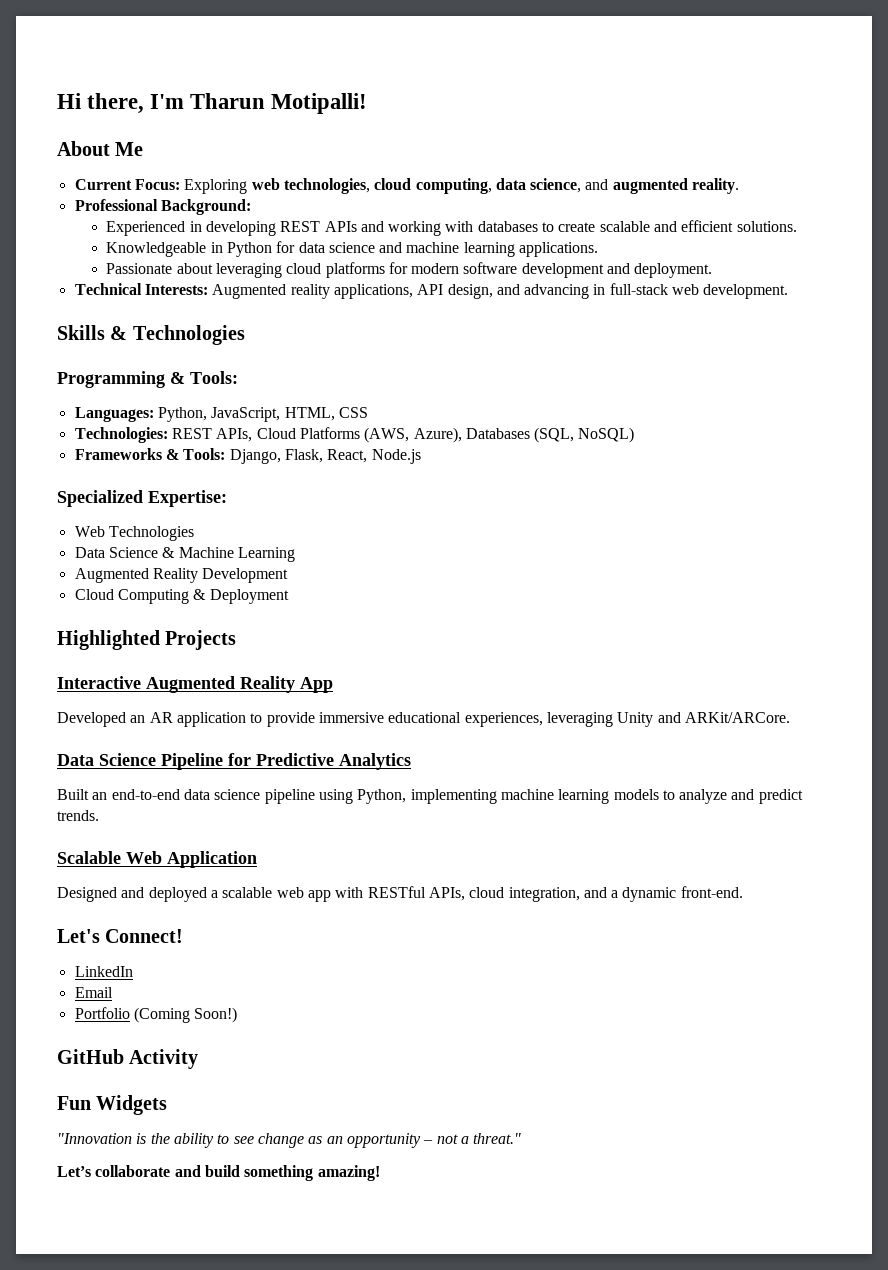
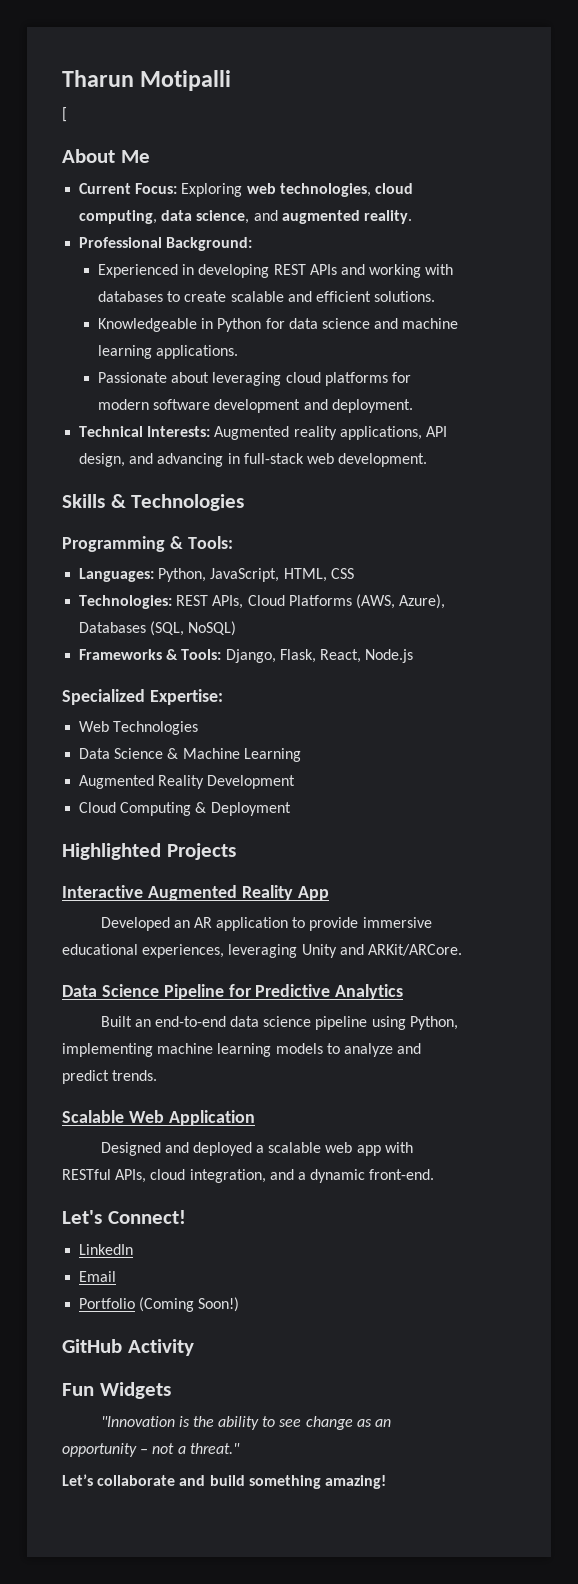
[57,93,368,114] Hi there, I'm Tharun Motipalli! -> [62,70,232,91] [62,107,67,122] Tharun Motipalli // [

